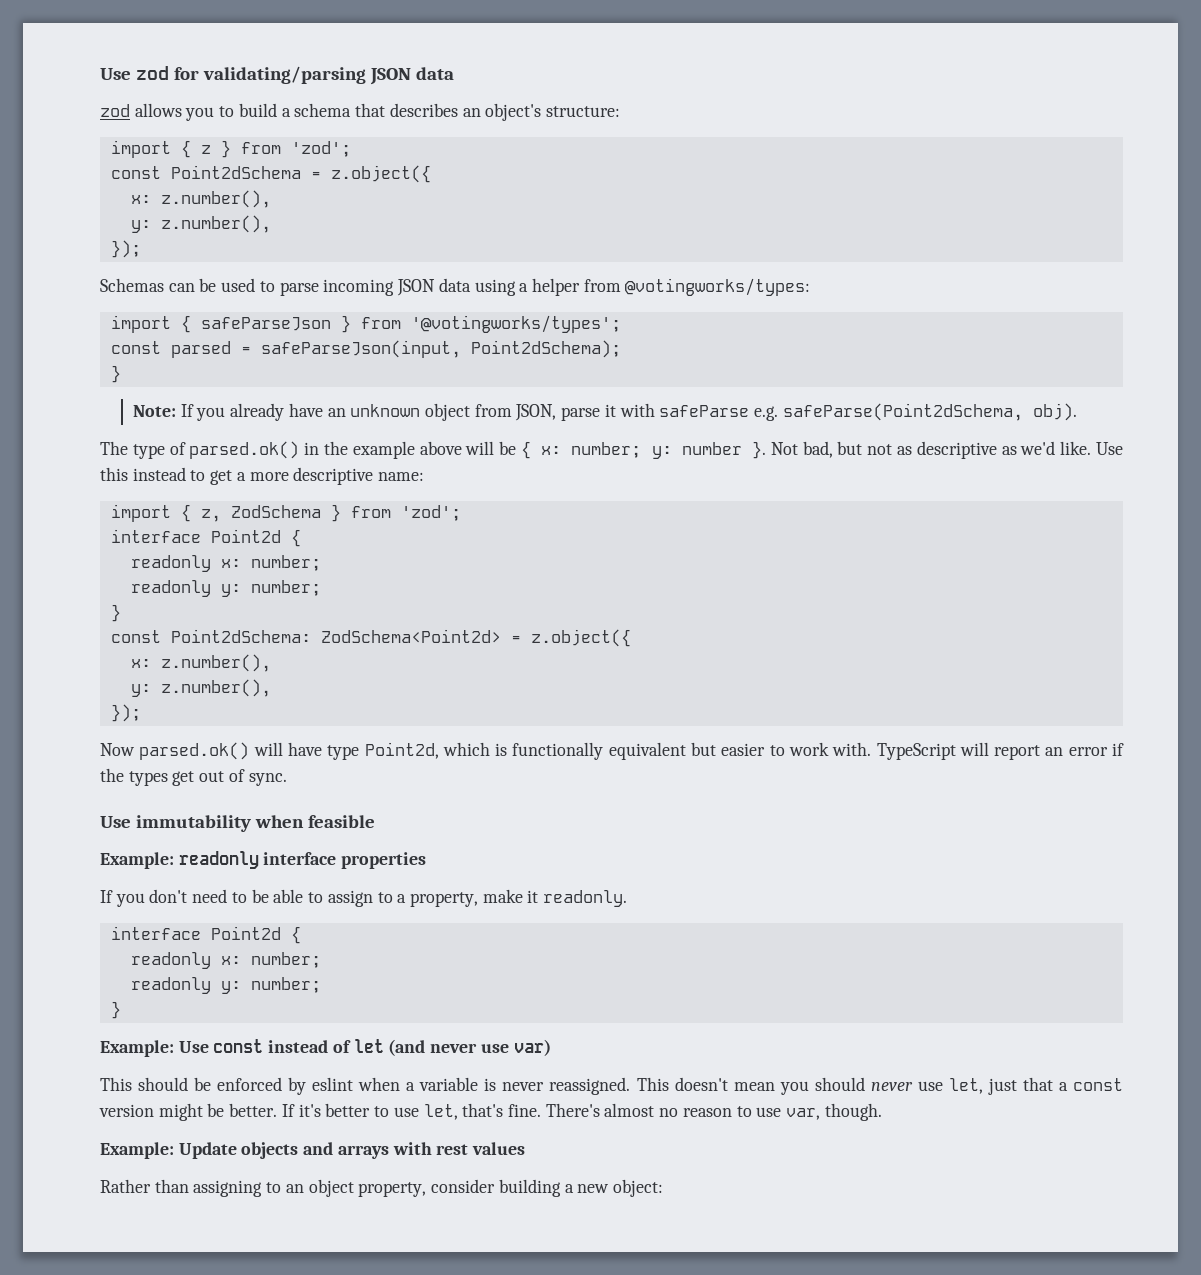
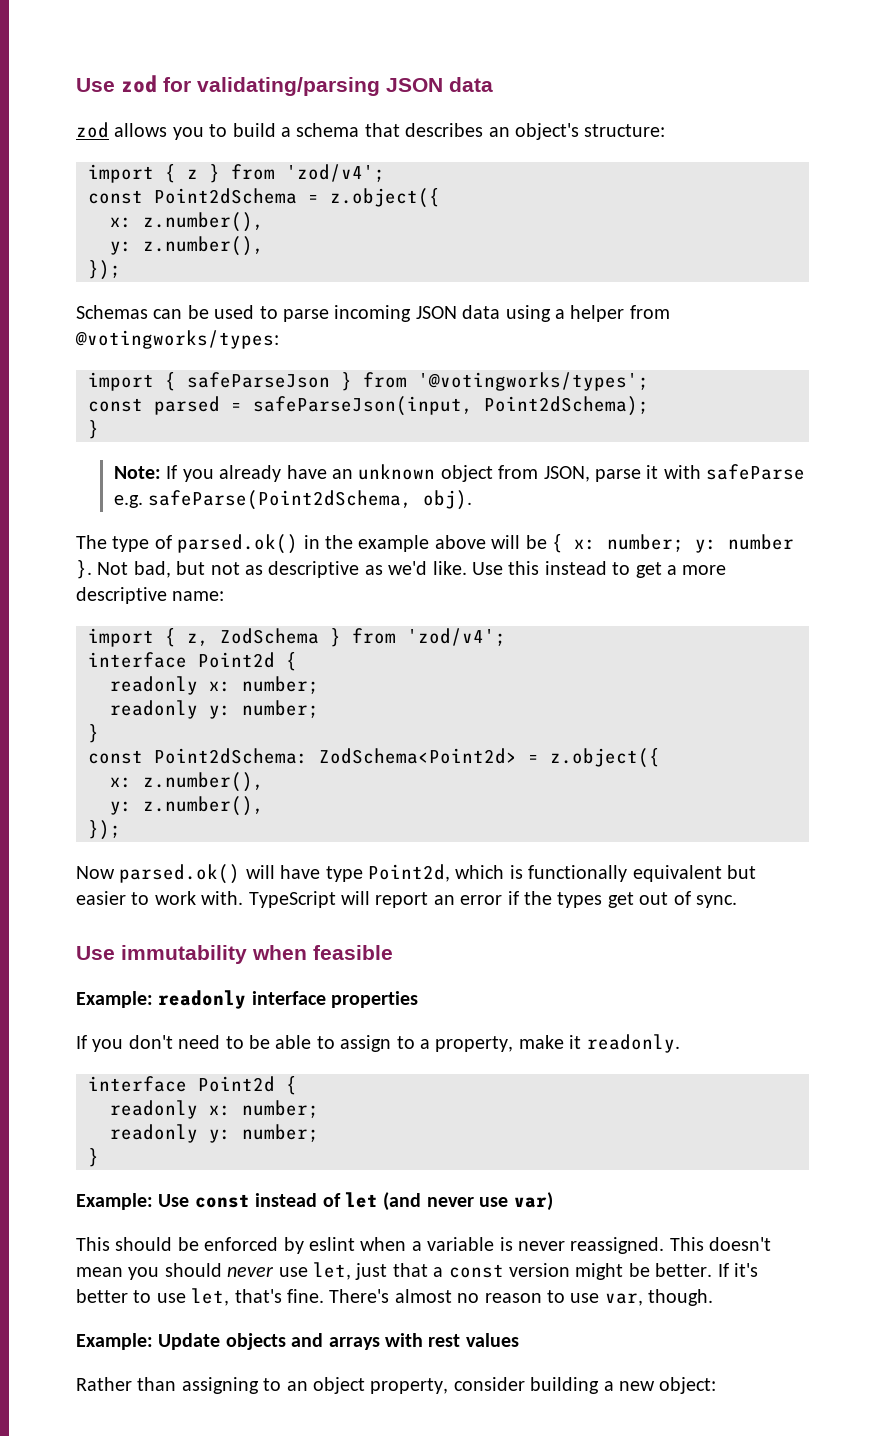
[290,141,351,157] 'zod'; -> [286,164,385,182] 'zod/v4';
[400,505,461,521] 'zod'; -> [407,628,506,646] 'zod/v4';

